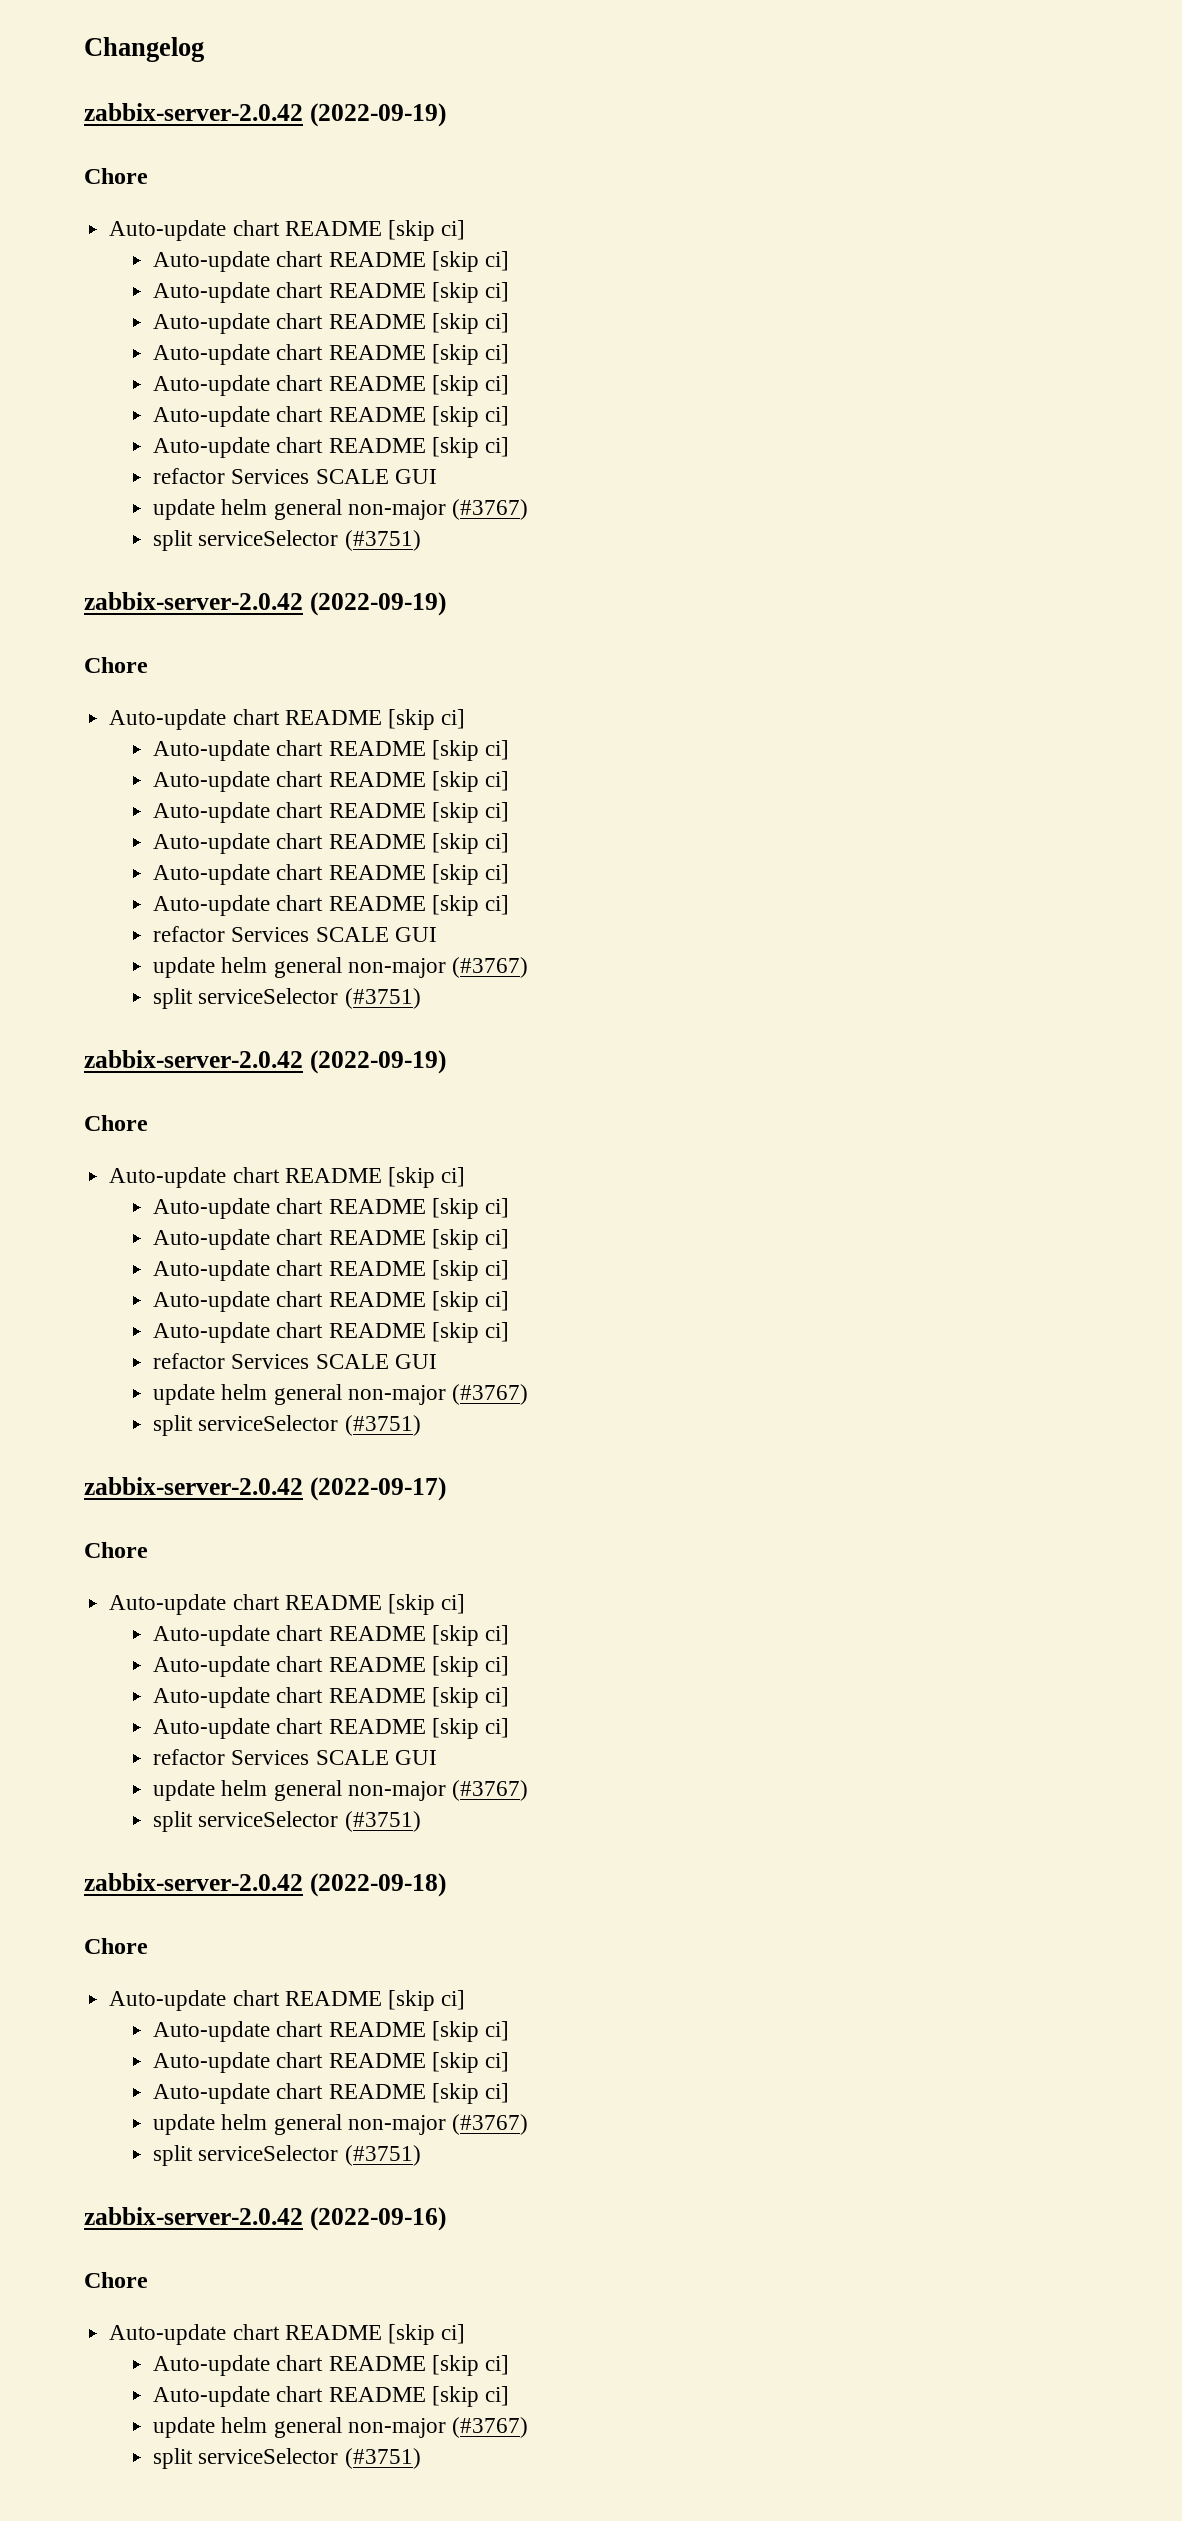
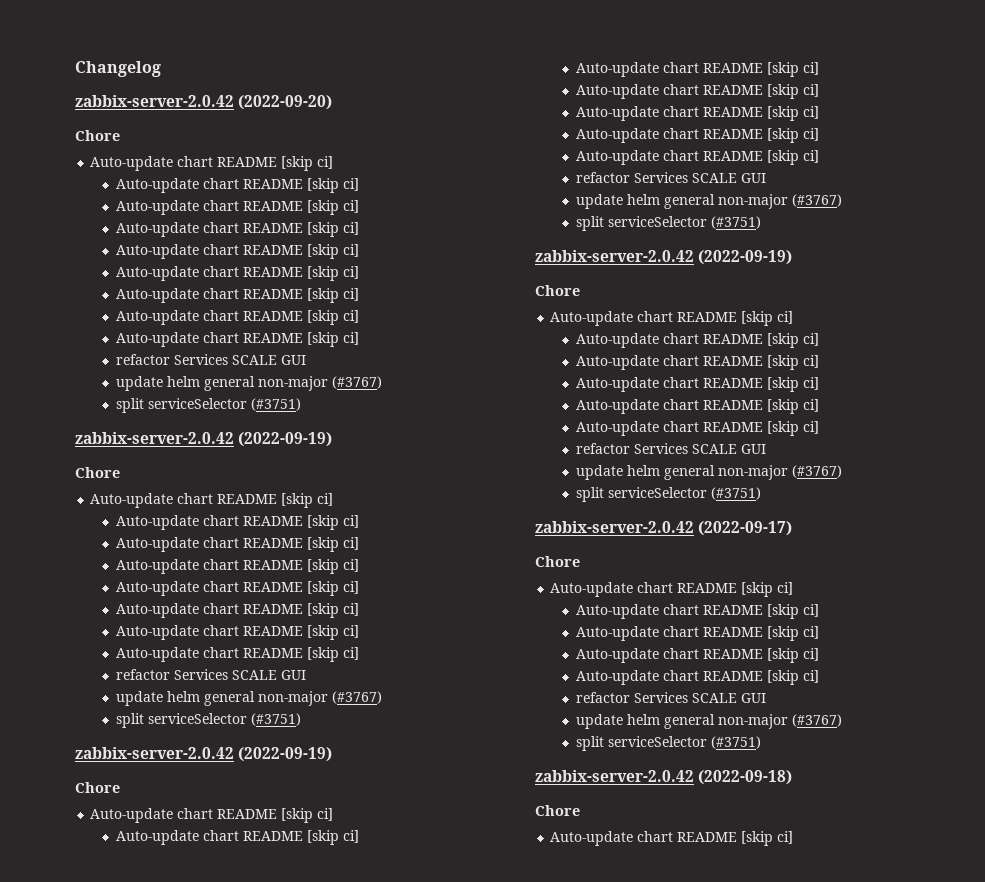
(204, 49) none -> [75,95,333,110] [75,130,120,141] [90,156,334,171] [115,178,359,193] [115,200,359,215] [115,222,359,237] [115,244,359,259] [115,266,359,281] [115,288,359,303] [115,310,359,325] [115,332,359,347] [115,354,306,365] [115,376,382,391] [115,398,301,413] // zabbix-server-2.0.42 (2022-09-20) // Chore // Auto-update chart README [skip ci] // Auto-update chart README [skip ci] // Auto-update chart README [skip ci] // Auto-update chart README [skip ci] // Auto-update chart README [skip ci] // Auto-update chart README [skip ci] // Auto-update chart README [skip ci] // Auto-update chart README [skip ci] // Auto-update chart README [skip ci] // refactor Services SCALE GUI // update helm general non-major (#3767) // split serviceSelector (#3751)
[153,2021,510,2042] [153,2052,510,2073] [153,2083,510,2104] [153,2114,529,2135] [153,2145,421,2166] [84,2207,446,2231] [84,2272,148,2288] [109,2324,466,2345] [153,2355,510,2376] [153,2386,510,2407] [153,2417,529,2438] [153,2448,421,2469] // Auto-update chart README [skip ci] // Auto-update chart README [skip ci] // Auto-update chart README [skip ci] // update helm general non-major (#3767) // split serviceSelector (#3751) // zabbix-server-2.0.42 (2022-09-16) // Chore // Auto-update chart README [skip ci] // Auto-update chart README [skip ci] // Auto-update chart README [skip ci] // update helm general non-major (#3767) // split serviceSelector (#3751) -> (794, 837) none

